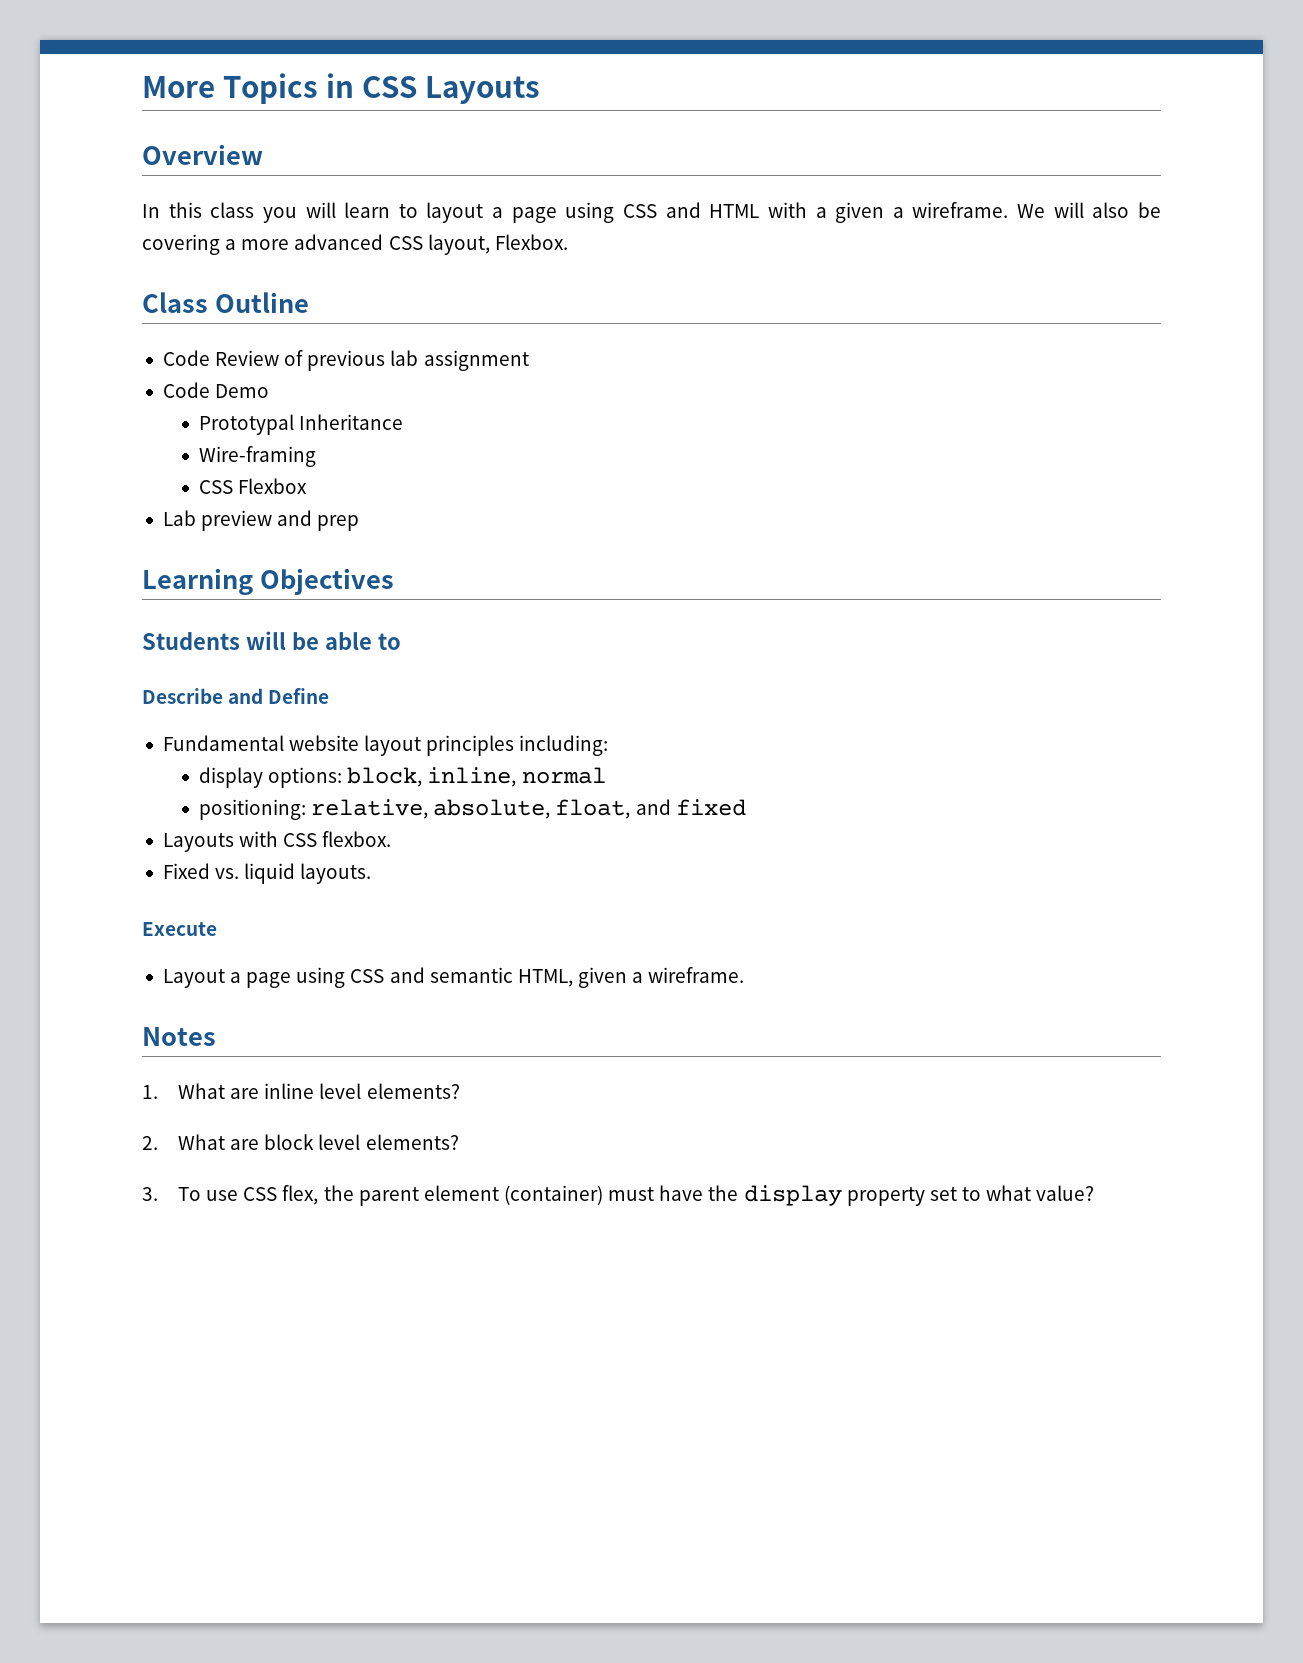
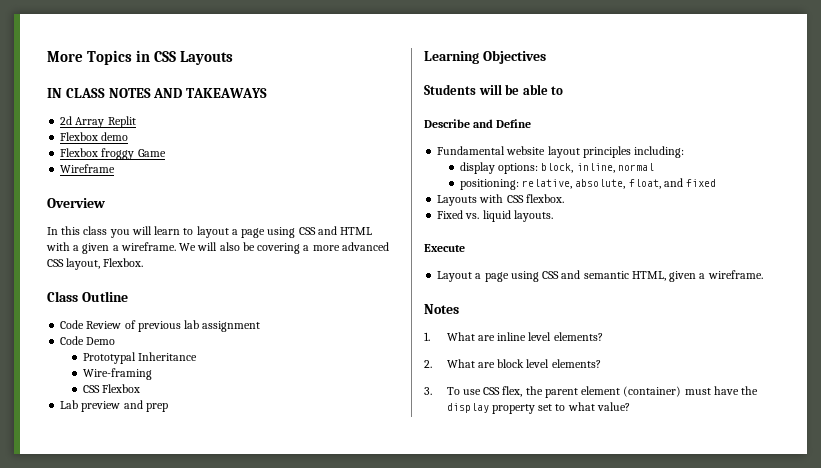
(540, 90) none -> [47,88,268,98] [60,116,136,128] [60,132,129,141] [60,148,166,160] [60,164,116,173] // IN CLASS NOTES AND TAKEAWAYS // 2d Array Replit // Flexbox demo // Flexbox froggy Game // Wireframe

